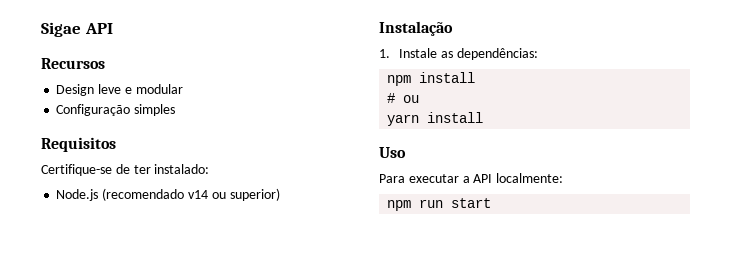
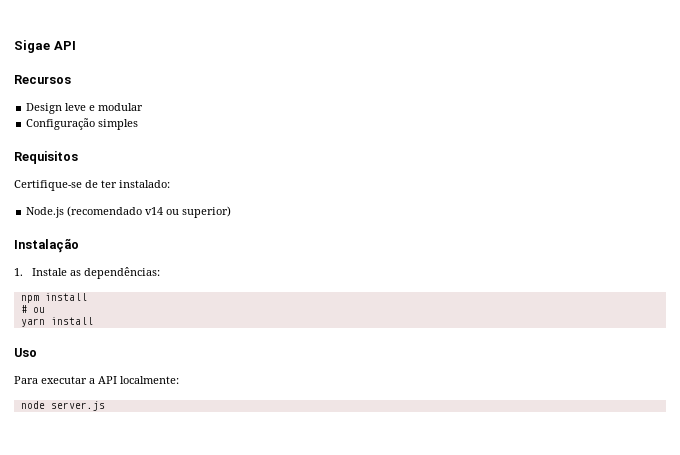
[387,198,492,211] npm run start -> [20,401,105,411] node server.js

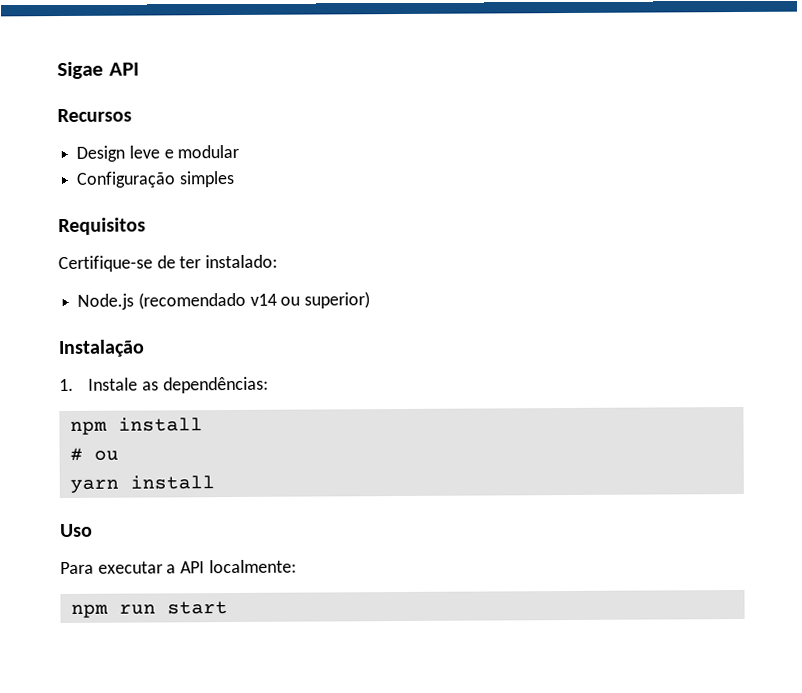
[20,401,105,411] node server.js -> [70,601,228,618] npm run start

